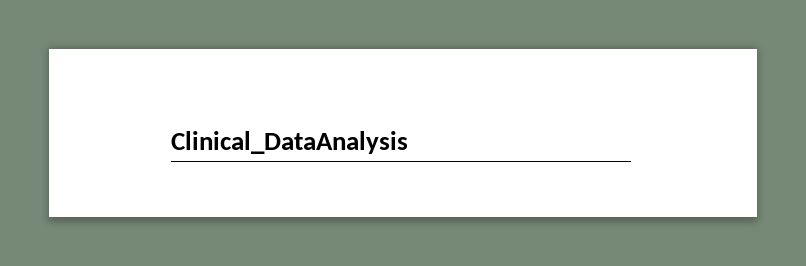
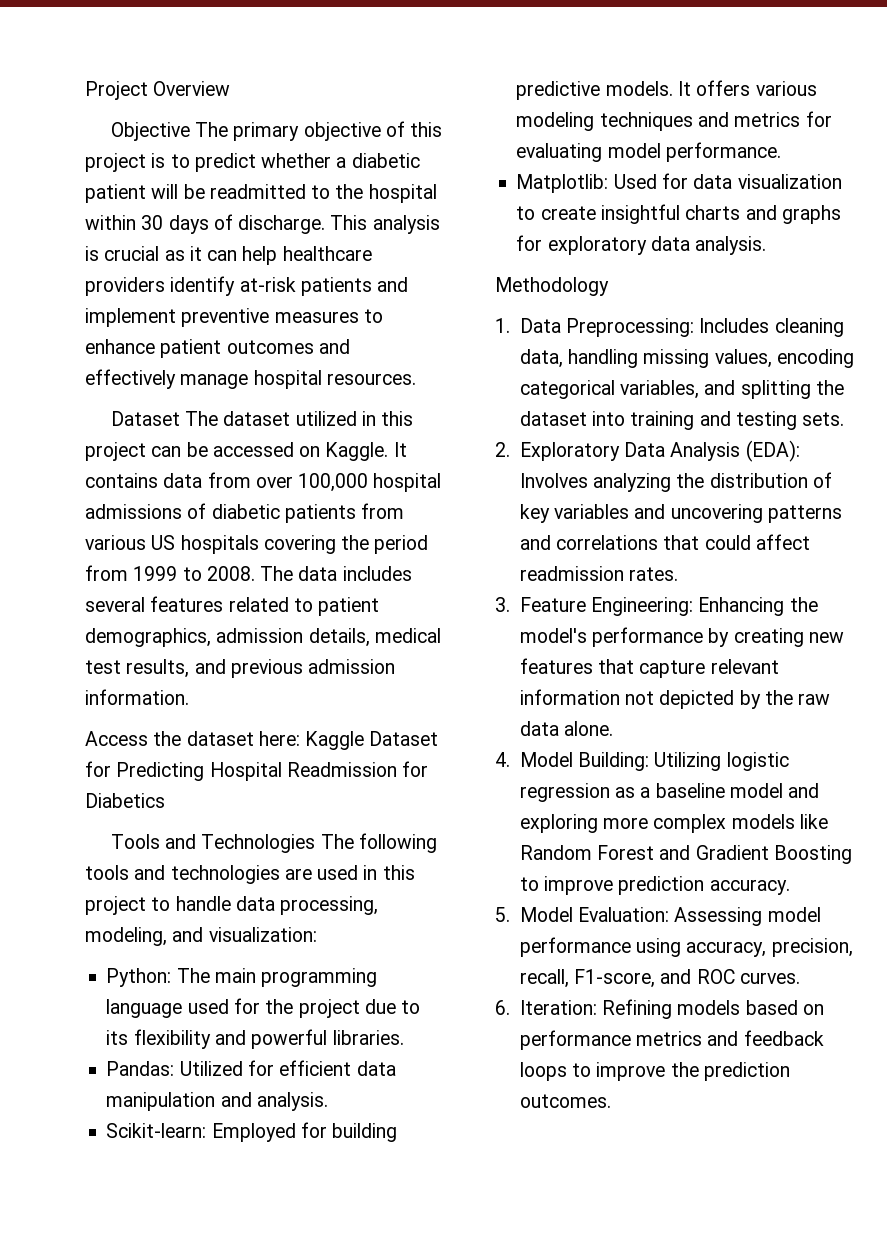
[171,131,408,154] Clinical_DataAnalysis -> [85,81,231,100] [110,121,443,141] [85,153,420,172] [85,184,437,203] [85,214,440,234] [85,246,372,265] [85,276,409,296] [85,308,383,327] [85,339,350,358] [85,369,416,389] [110,411,414,426] [85,442,407,461] [85,472,442,492] [85,503,405,523] [85,535,429,554] [85,565,412,581] [85,596,380,616] [85,628,441,647] [85,659,396,678] [85,689,189,705] [85,731,439,750] [85,761,429,781] [85,793,165,808] [110,833,438,853] [85,865,415,884] [85,896,379,915] [85,927,317,946] [106,968,378,987] [106,998,421,1018] [106,1029,404,1049] [106,1060,396,1076] [106,1092,328,1111] [106,1122,398,1142] [516,80,817,100] [516,111,832,131] [516,142,781,162] [516,173,842,193] [516,204,841,224] [516,235,767,255] [495,277,609,296] [495,318,844,337] [519,349,854,368] [519,380,844,399] [519,411,845,430] [495,440,800,462] [519,472,832,492] [519,504,842,523] [519,534,810,550] [519,566,679,581] [495,597,818,616] [519,627,844,647] [519,658,779,678] [519,689,831,709] [519,721,614,736] [495,752,789,771] [519,783,820,802] [519,814,828,833] [519,845,852,864] [519,876,790,895] [495,907,821,926] [519,937,853,957] [519,969,800,988] [495,999,824,1019] [519,1030,824,1050] [519,1062,790,1081] [519,1094,611,1108] Project Overview // Objective The primary objective of this project is to predict whether a diabetic patient will be readmitted to the hospital within 30 days of discharge. This analysis is crucial as it can help healthcare providers identify at-risk patients and implement preventive measures to enhance patient outcomes and effectively manage hospital resources. // Dataset The dataset utilized in this project can be accessed on Kaggle. It contains data from over 100,000 hospital admissions of diabetic patients from various US hospitals covering the period from 1999 to 2008. The data includes several features related to patient demographics, admission details, medical test results, and previous admission information. // Access the dataset here: Kaggle Dataset for Predicting Hospital Readmission for Diabetics // Tools and Technologies The following tools and technologies are used in this project to handle data processing, modeling, and visualization: // Python: The main programming language used for the project due to its flexibility and powerful libraries. // Pandas: Utilized for efficient data manipulation and analysis. // Scikit-learn: Employed for building predictive models. It offers various modeling techniques and metrics for evaluating model performance. // Matplotlib: Used for data visualization to create insightful charts and graphs for exploratory data analysis. // Methodology // 1. Data Preprocessing: Includes cleaning data, handling missing values, encoding categorical variables, and splitting the dataset into training and testing sets. // 2. Exploratory Data Analysis (EDA): Involves analyzing the distribution of key variables and uncovering patterns and correlations that could affect readmission rates. // 3. Feature Engineering: Enhancing the model's performance by creating new features that capture relevant information not depicted by the raw data alone. // 4. Model Building: Utilizing logistic regression as a baseline model and exploring more complex models like Random Forest and Gradient Boosting to improve prediction accuracy. // 5. Model Evaluation: Assessing model performance using accuracy, precision, recall, F1-score, and ROC curves. // 6. Iteration: Refining models based on performance metrics and feedback loops to improve the prediction outcomes.

